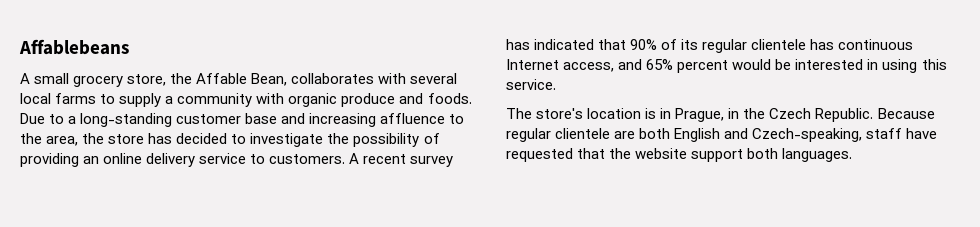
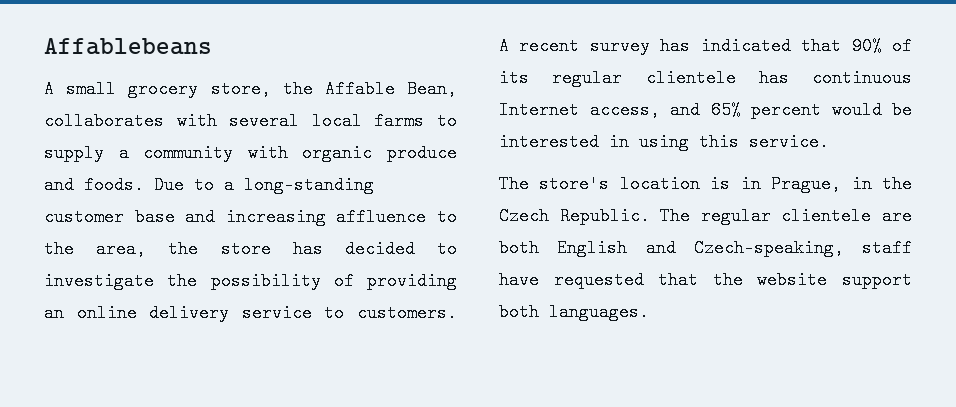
[877,108,935,119] Because -> [660,207,691,225] The

